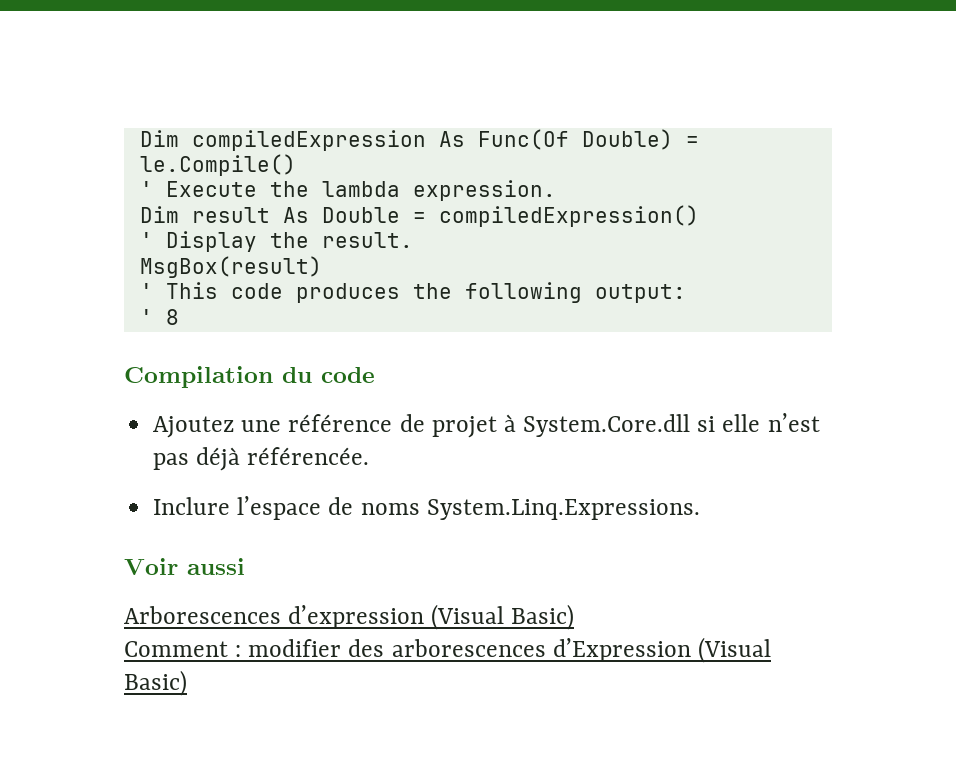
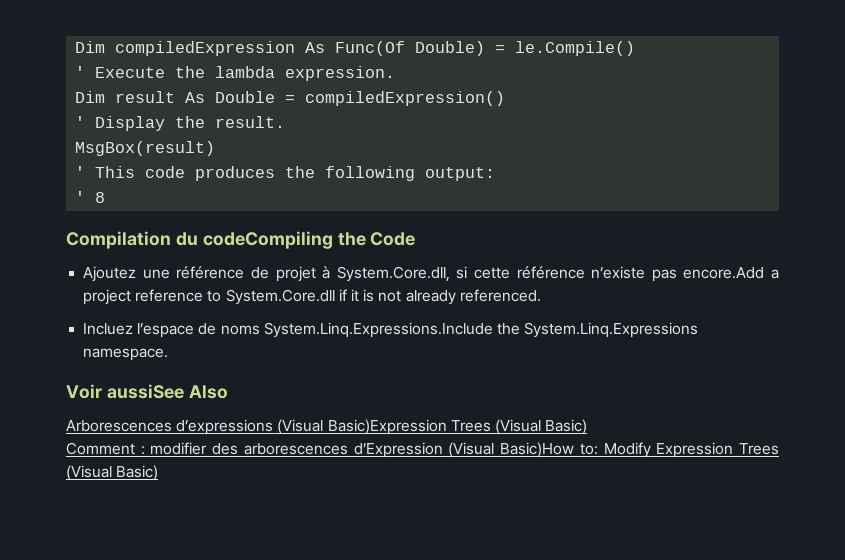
[321,367,375,383] code -> [202,231,416,249] codeCompiling the Code
[523,413,820,437] [153,447,370,471] [153,496,700,520] System.Core.dll si elle n’est pas déjà référencée. // Inclure l’espace de noms System.Linq.Expressions. -> [336,266,779,282] [83,289,541,305] [83,322,699,338] [83,348,169,361] System.Core.dll, si cette référence n’existe pas encore.Add a project reference to System.Core.dll if it is not already referenced. // Incluez l’espace de noms System.Linq.Expressions.Include the System.Linq.Expressions namespace.
[187,558,245,575] aussi -> [106,384,228,399] aussiSee Also
[288,605,425,629] d’expression -> [176,419,491,435] d’expressions (Visual Basic)Expression Trees
(771, 650) none -> [500,442,780,458] [66,465,112,481] Basic)How to: Modify Expression Trees (Visual

